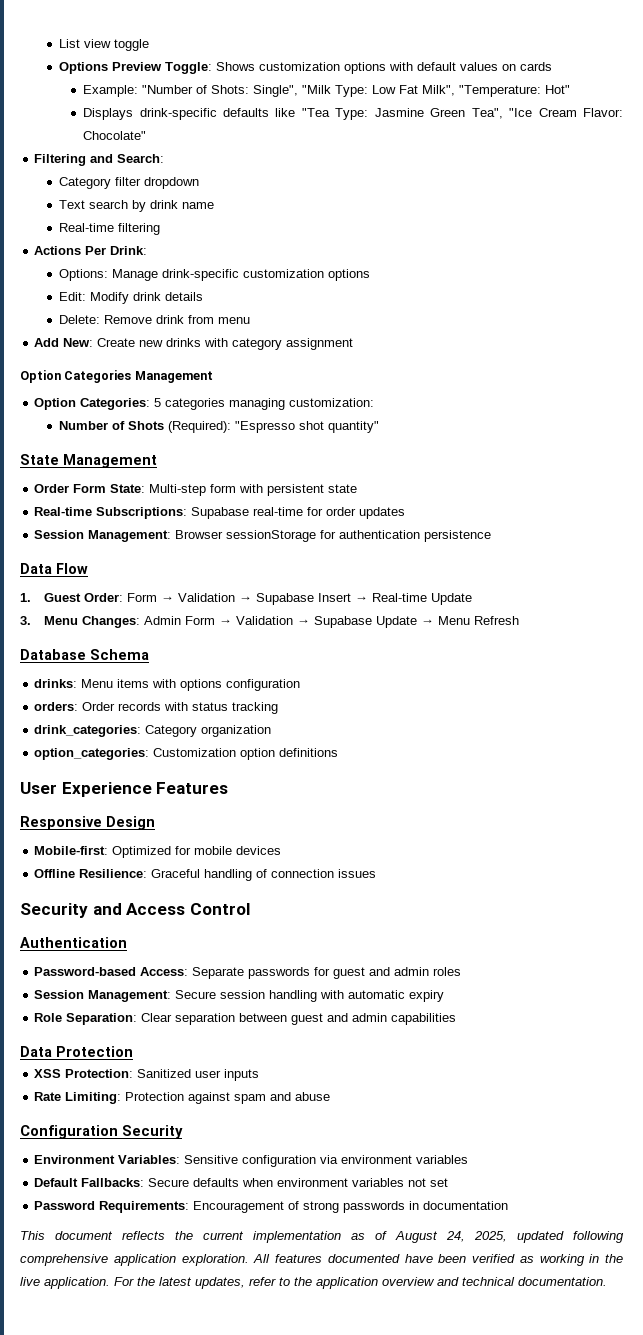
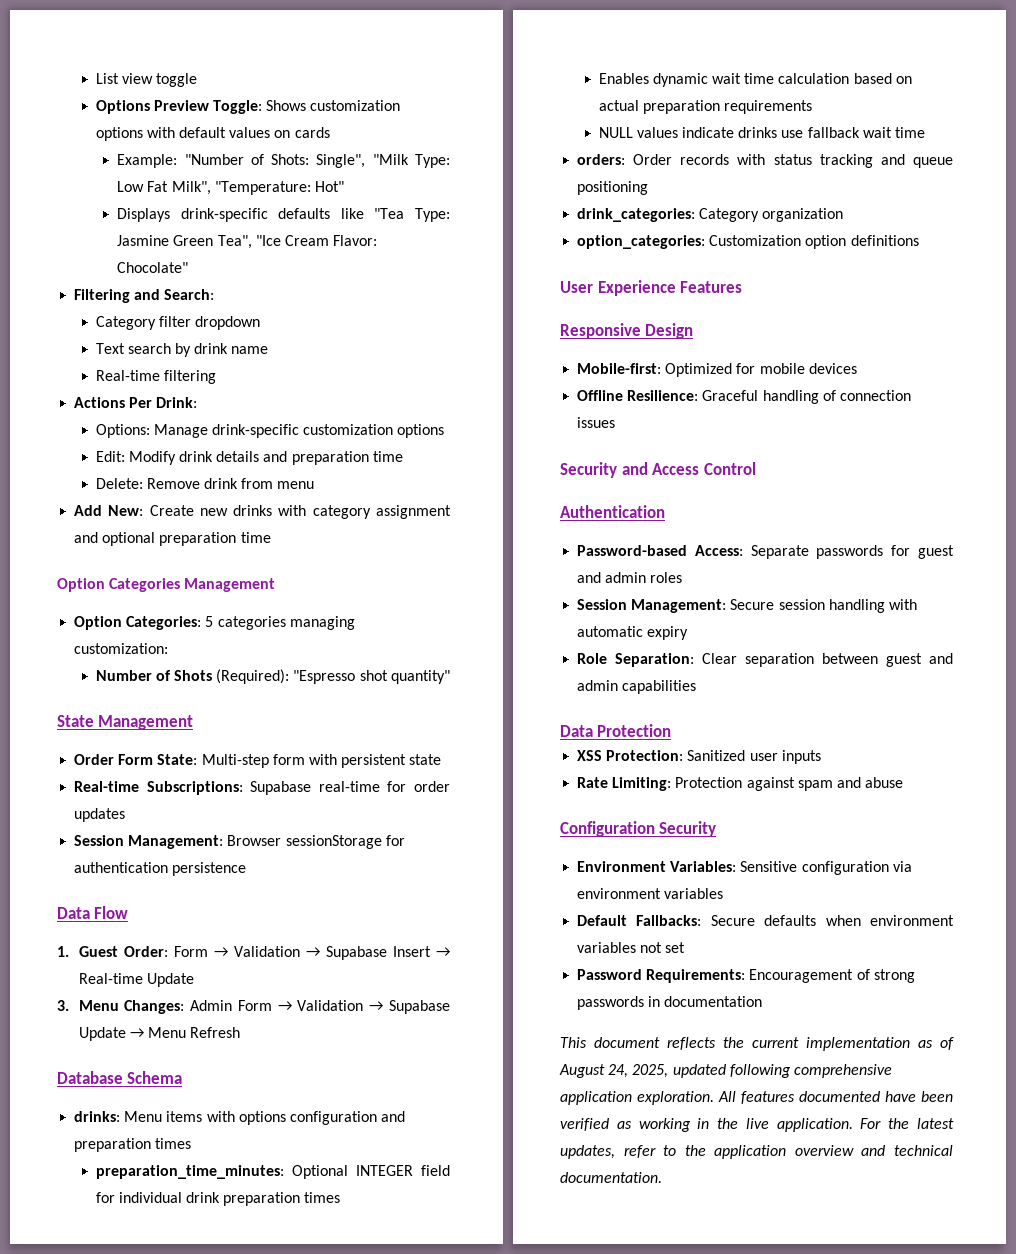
(203, 296) none -> [263,451,403,465] and preparation time
(354, 344) none -> [74,532,271,546] and optional preparation time
(301, 685) none -> [381,1111,406,1122] [74,1138,192,1152] [95,1165,451,1179] [95,1192,341,1206] [598,73,912,87] [598,100,813,114] [598,127,925,138] and preparation times // preparation_time_minutes: Optional INTEGER field for individual drink preparation times // Enables dynamic wait time calculation based on actual preparation requirements // NULL values indicate drinks use fallback wait time
(279, 708) none -> [880,154,953,168] [577,181,649,195] and queue positioning

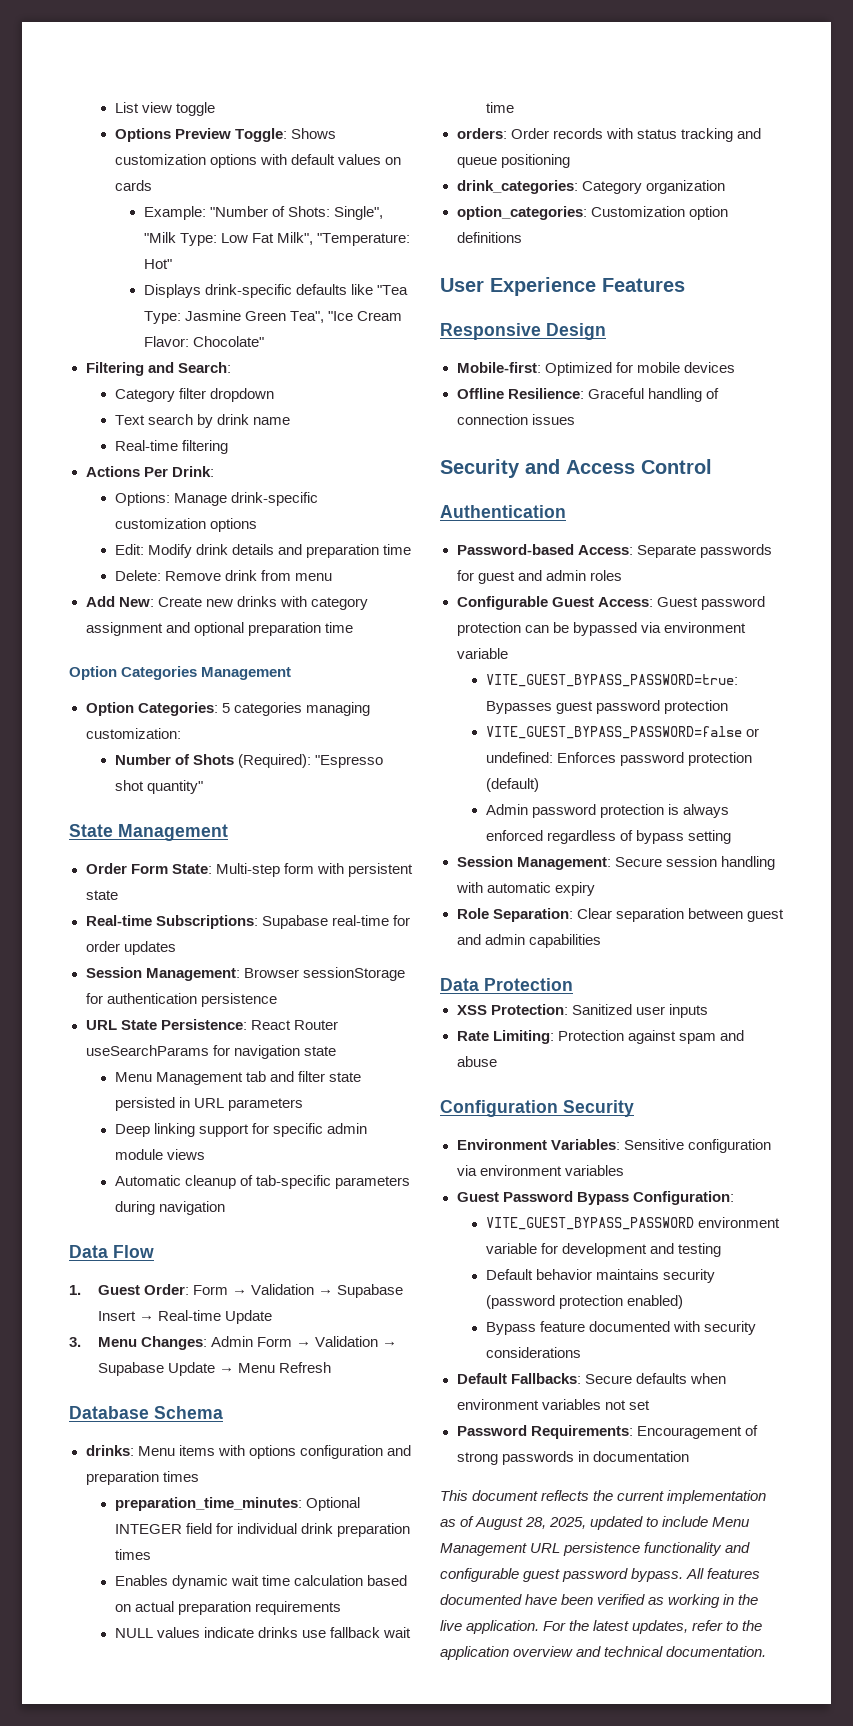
(247, 869) none -> [85,1019,338,1030] [85,1045,336,1059] [114,1071,361,1085] [114,1097,303,1111] [114,1123,367,1137] [114,1149,205,1160] [114,1175,410,1189] [114,1201,225,1215] // URL State Persistence: React Router useSearchParams for navigation state // Menu Management tab and filter state persisted in URL parameters // Deep linking support for specific admin module views // Automatic cleanup of tab-specific parameters during navigation
(683, 577) none -> [456,596,765,610] [456,622,746,636] [456,648,508,659] [485,674,738,687] [485,700,728,714] [485,726,759,739] [485,752,752,766] [485,778,539,792] [485,804,729,818] [485,830,731,844] // Configurable Guest Access: Guest password protection can be bypassed via environment variable // VITE_GUEST_BYPASS_PASSWORD=true: Bypasses guest password protection // VITE_GUEST_BYPASS_PASSWORD=false or undefined: Enforces password protection (default) // Admin password protection is always enforced regardless of bypass setting
(724, 893) none -> [456,1191,734,1205] [485,1217,780,1230] [485,1243,721,1257] [485,1269,715,1283] [485,1295,683,1309] [485,1321,756,1335] [485,1347,581,1358] // Guest Password Bypass Configuration: // VITE_GUEST_BYPASS_PASSWORD environment variable for development and testing // Default behavior maintains security (password protection enabled) // Bypass feature documented with security considerations
[608,1064,629,1078] 24, -> [525,1517,547,1529] 28,
[729,1064,892,1078] [560,1091,714,1105] following comprehensive application exploration. -> [646,1516,751,1527] [440,1542,751,1556] [440,1568,684,1582] to include Menu Management URL persistence functionality and configurable guest password bypass.

